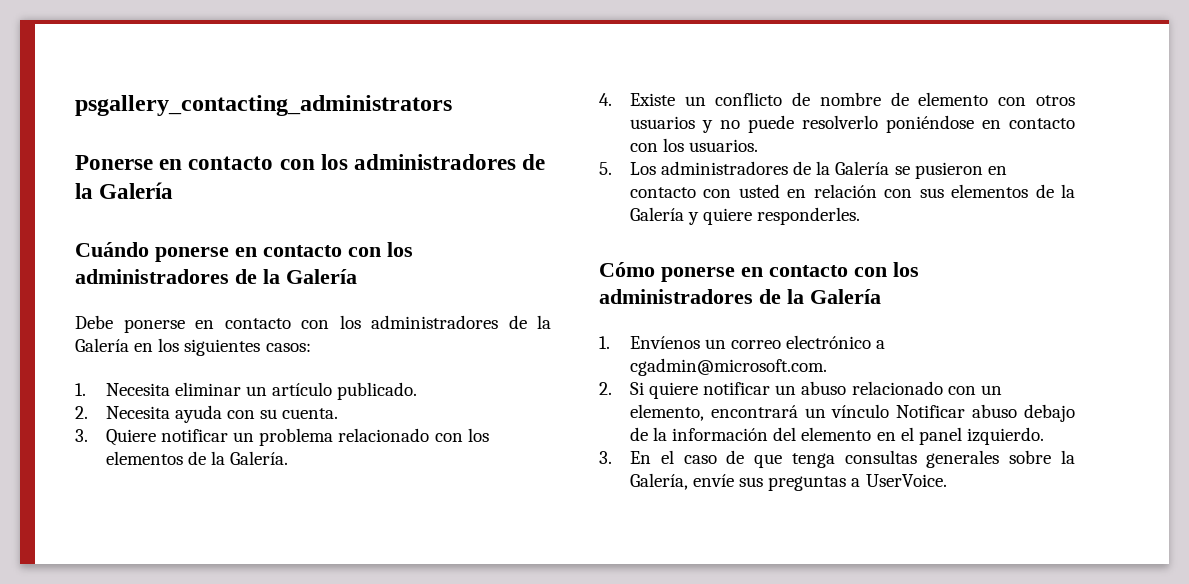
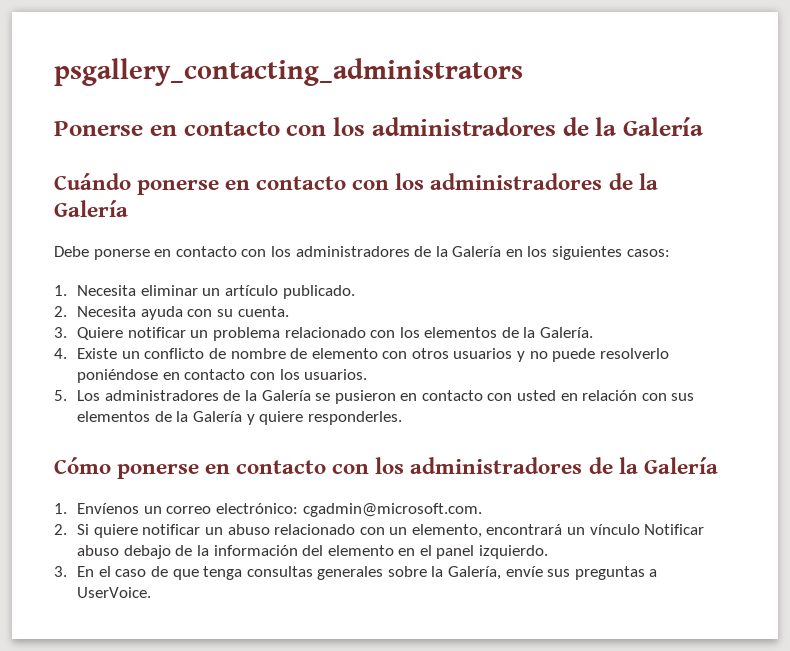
[786,335,886,349] electrónico a -> [215,503,298,514] electrónico:

